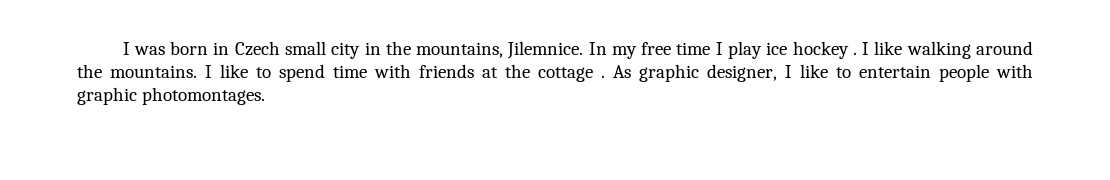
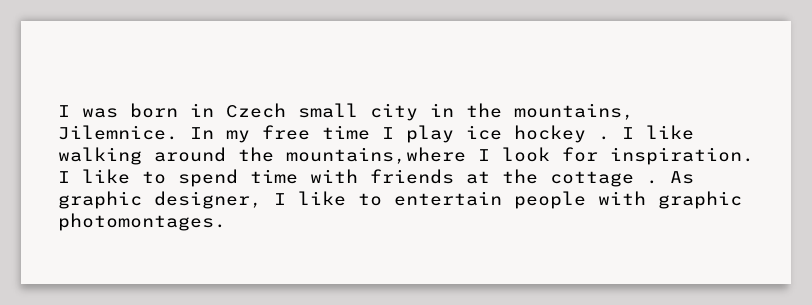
[110,65,197,78] mountains. -> [286,147,754,165] mountains,where I look for inspiration.

